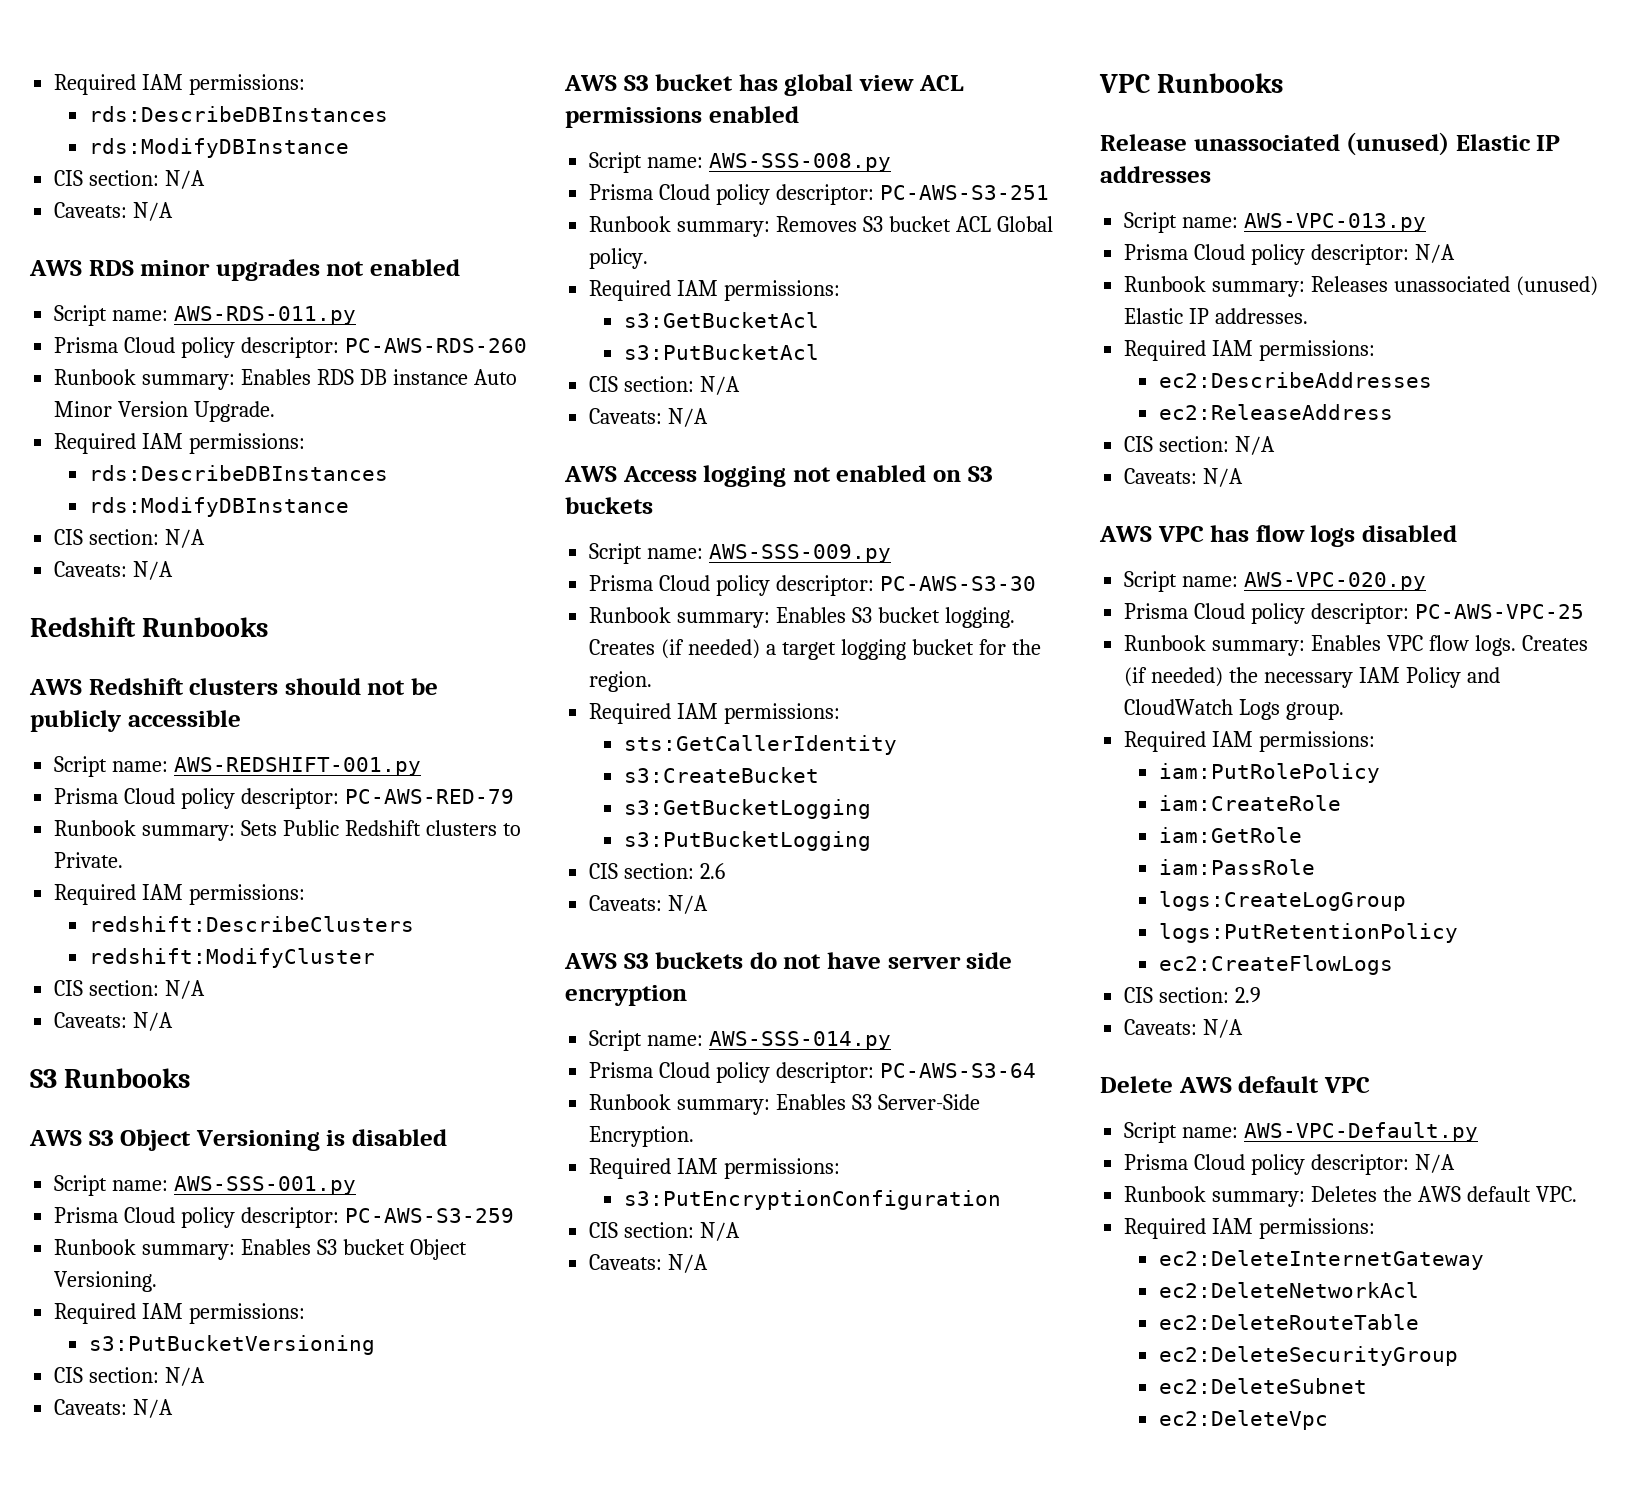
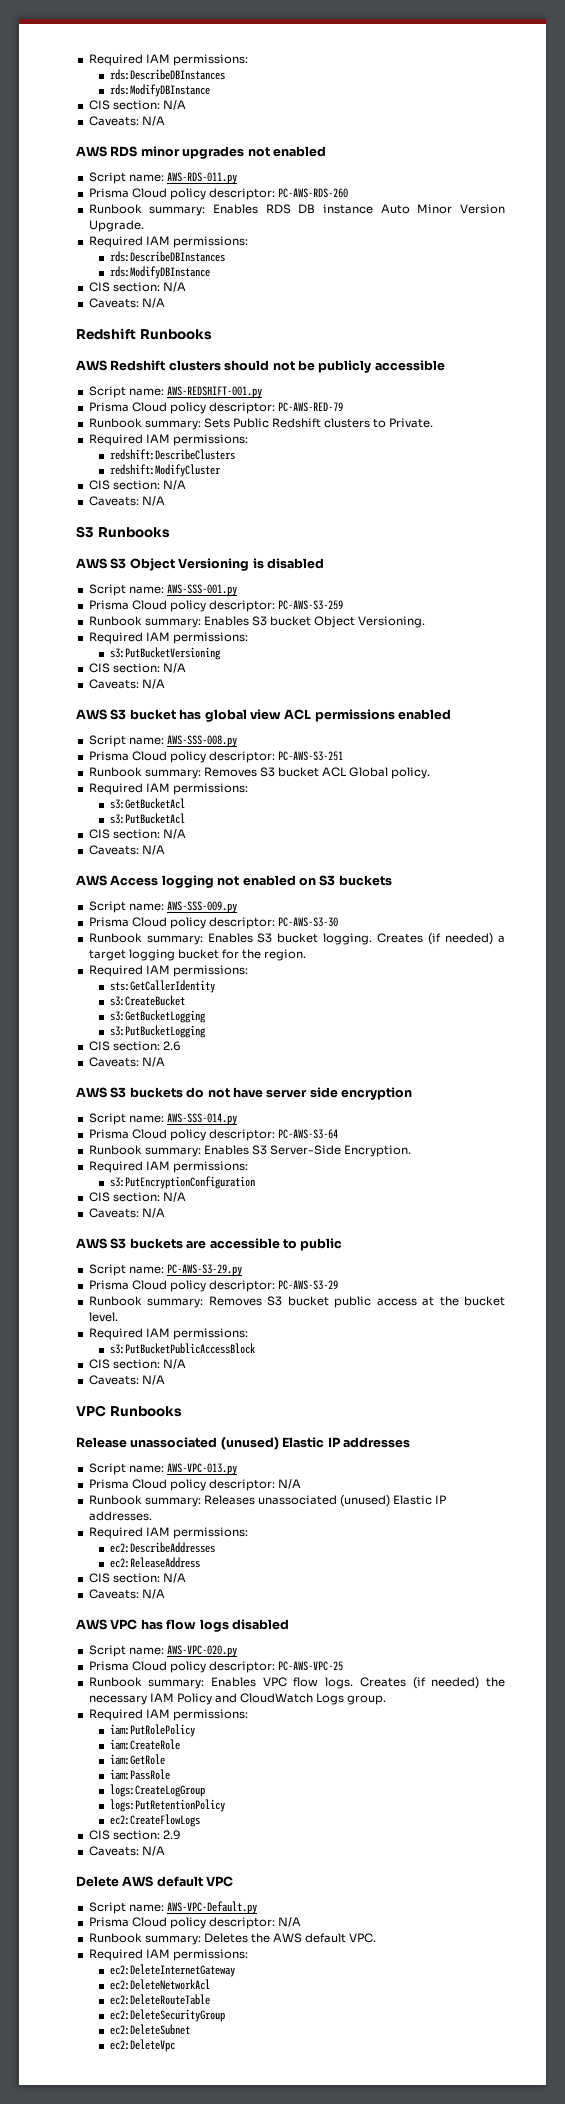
(709, 1263) none -> [76,1238,343,1251] [88,1264,242,1276] [88,1280,339,1292] [88,1296,506,1308] [88,1312,118,1322] [88,1328,248,1340] [109,1343,256,1354] [88,1359,186,1369] [88,1375,165,1385] // AWS S3 buckets are accessible to public // Script name: PC-AWS-S3-29.py // Prisma Cloud policy descriptor: PC-AWS-S3-29 // Runbook summary: Removes S3 bucket public access at the bucket level. // Required IAM permissions: // s3:PutBucketPublicAccessBlock // CIS section: N/A // Caveats: N/A

